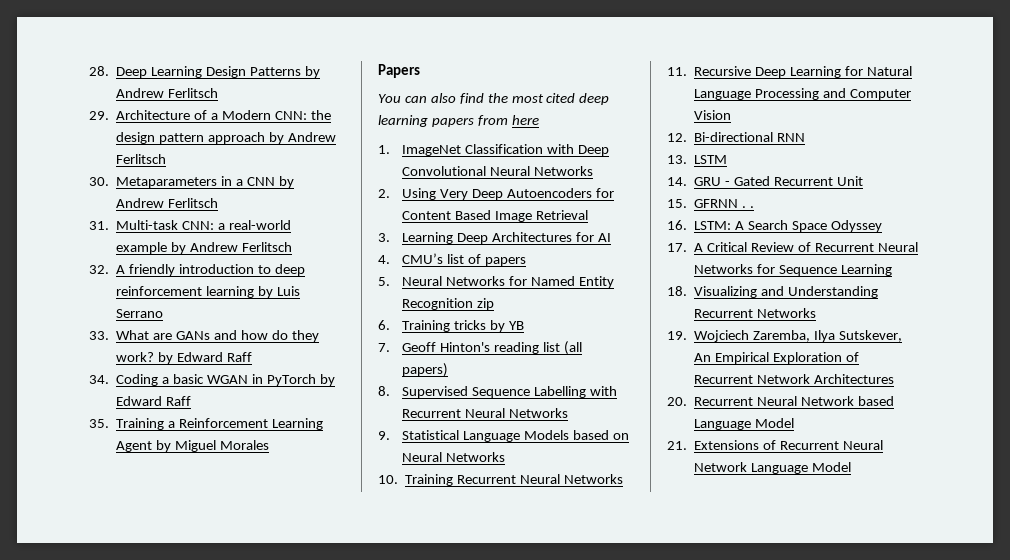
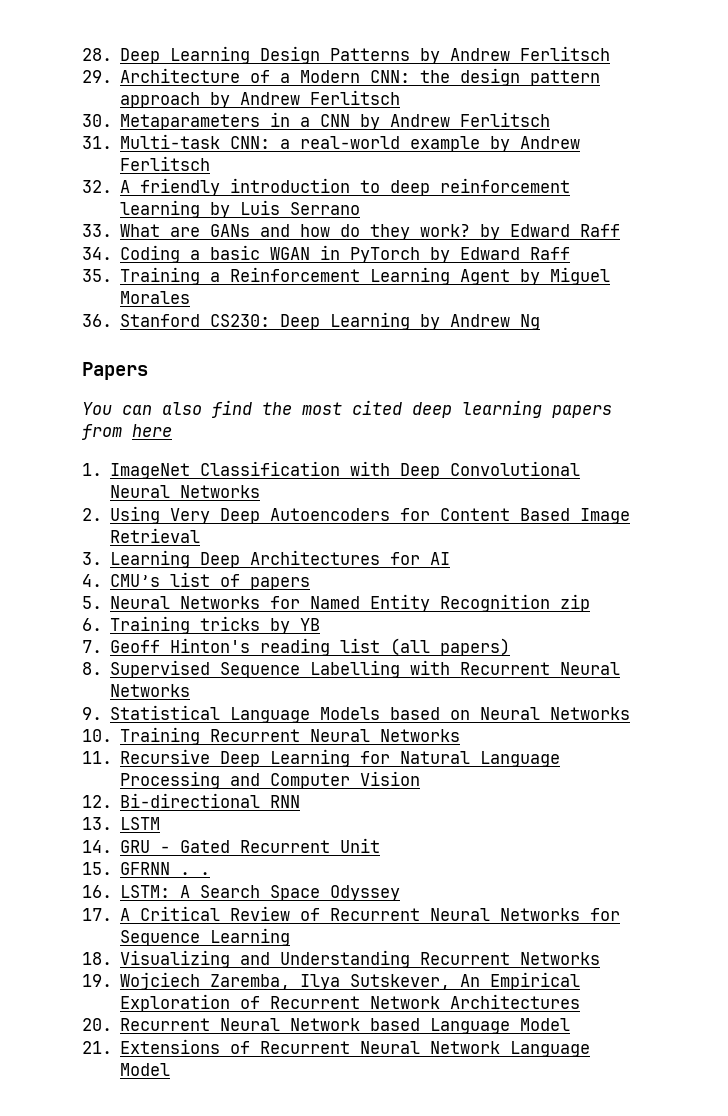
(269, 445) none -> [82,312,541,330] // 36. Stanford CS230: Deep Learning by Andrew Ng

